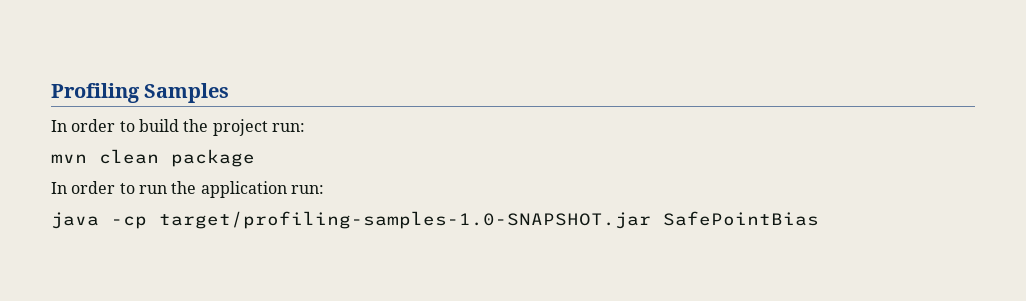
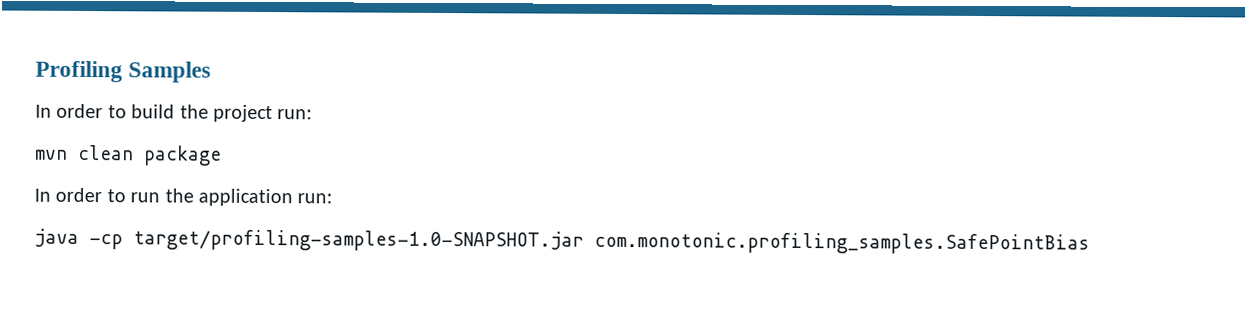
[663,211,819,226] SafePointBias -> [594,231,1090,255] com.monotonic.profiling_samples.SafePointBias

